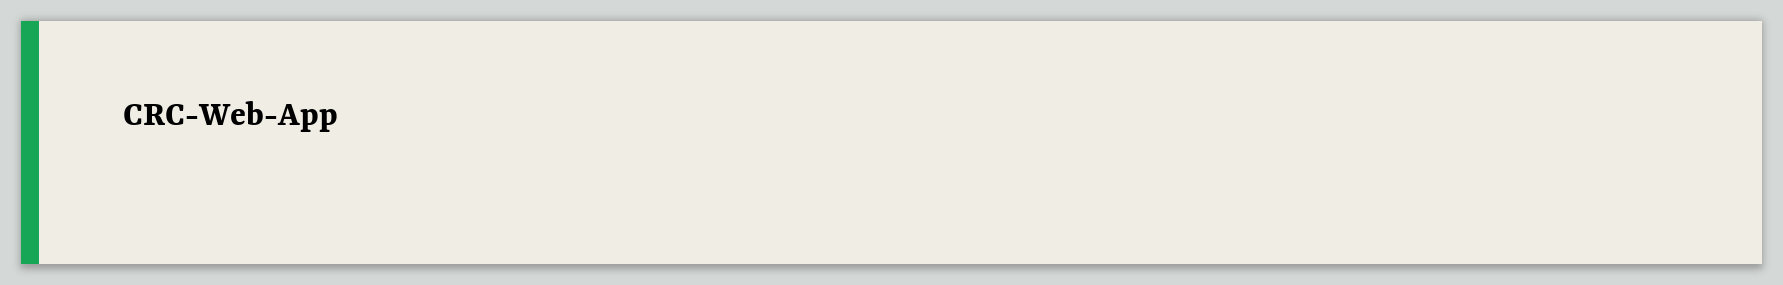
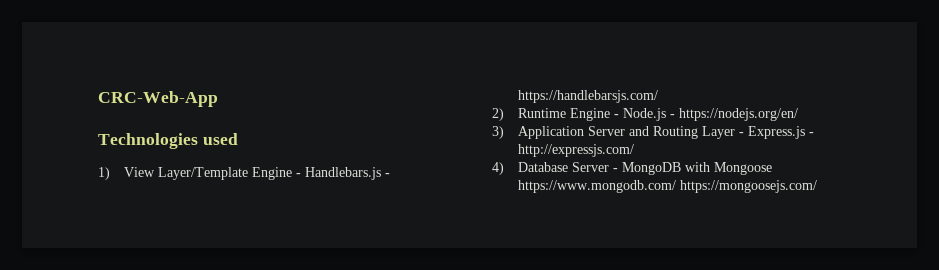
(338, 116) none -> [98,133,238,149] [98,167,391,180] [518,90,659,103] [492,108,799,121] [492,126,815,139] [518,144,635,157] [492,162,773,175] [518,180,818,193] // Technologies used // 1) View Layer/Template Engine - Handlebars.js - https://handlebarsjs.com/ // 2) Runtime Engine - Node.js - https://nodejs.org/en/ // 3) Application Server and Routing Layer - Express.js - http://expressjs.com/ // 4) Database Server - MongoDB with Mongoose https://www.mongodb.com/ https://mongoosejs.com/

